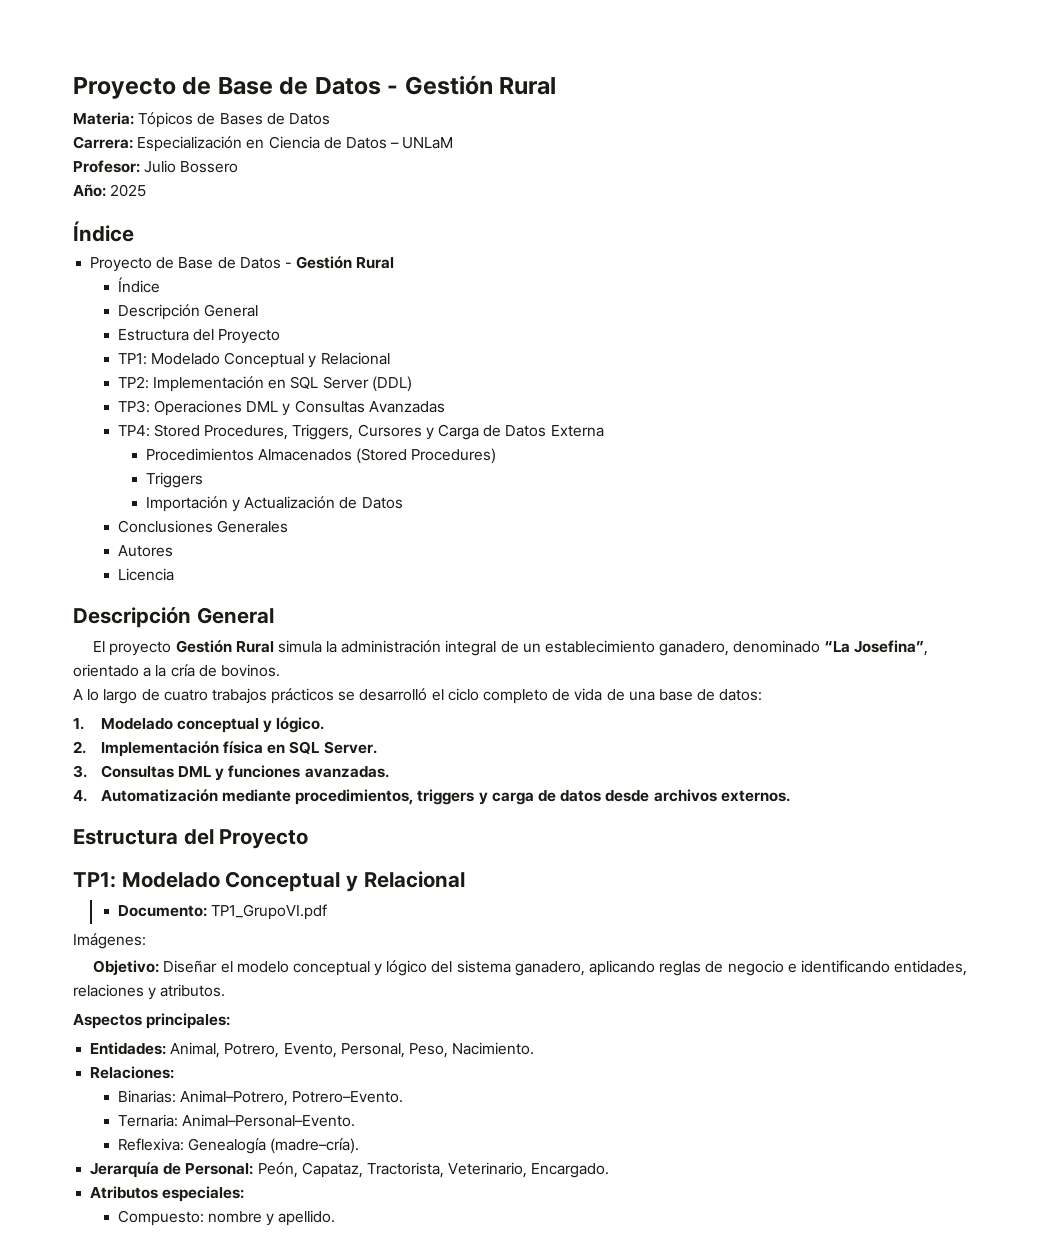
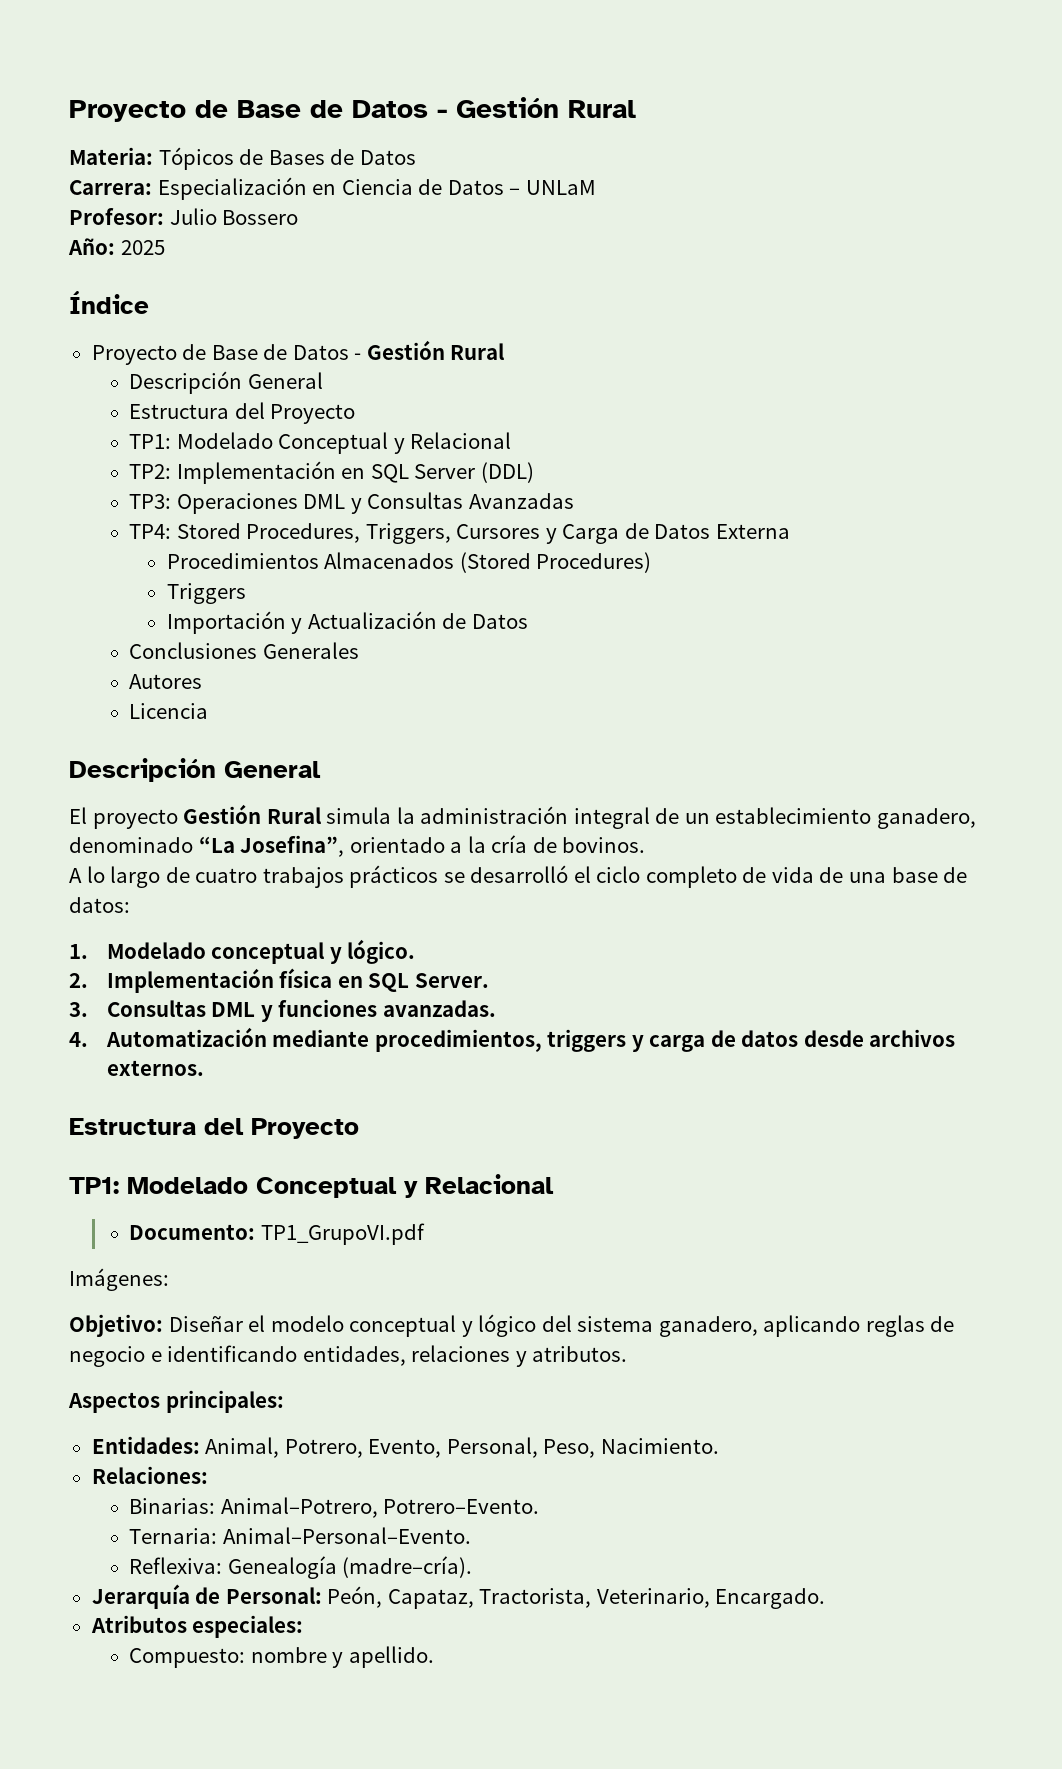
[117,277,160,293] // Índice -> (505, 351) none

